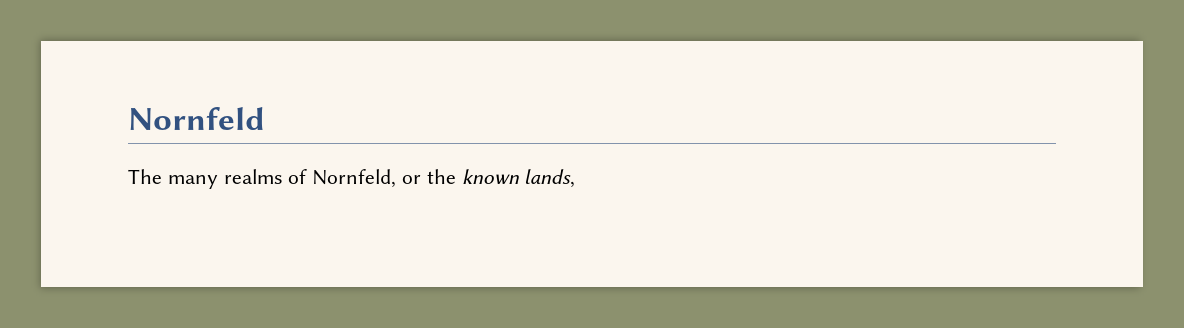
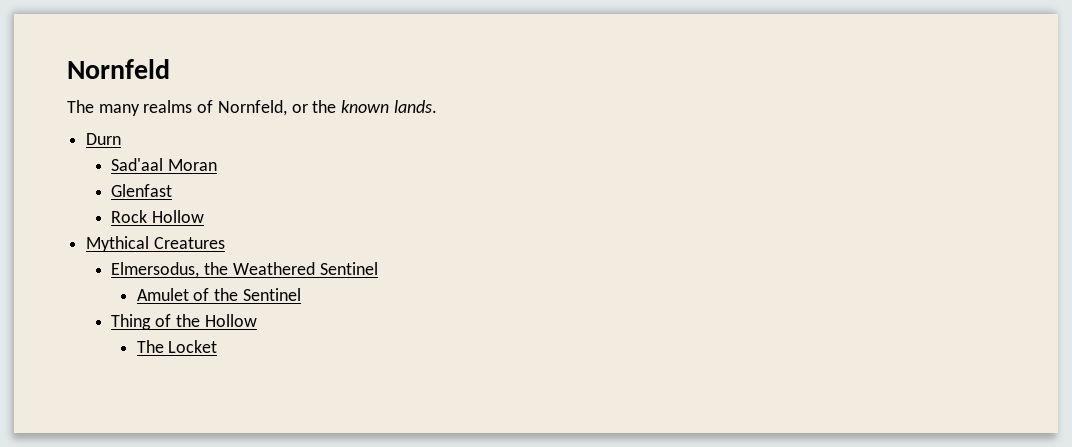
[524,169,576,188] lands, -> [393,100,437,113] [86,133,122,145] [111,158,218,171] [111,184,173,197] [111,210,205,223] [86,236,225,252] [111,262,378,278] [136,288,301,301] [111,314,257,330] [136,340,218,353] lands. // Durn // Sad'aal Moran // Glenfast // Rock Hollow // Mythical Creatures // Elmersodus, the Weathered Sentinel // Amulet of the Sentinel // Thing of the Hollow // The Locket

